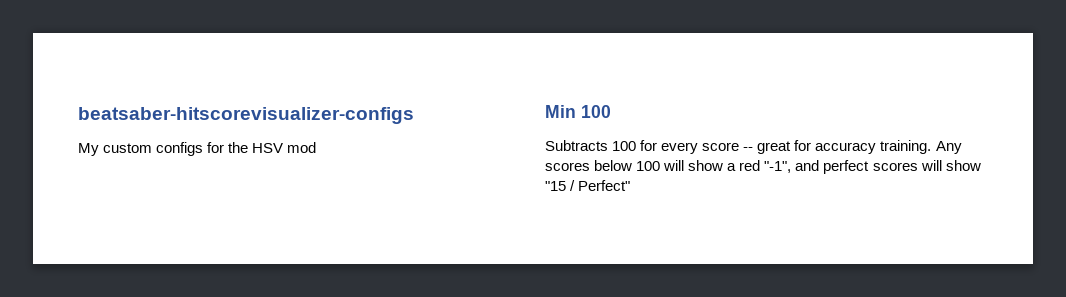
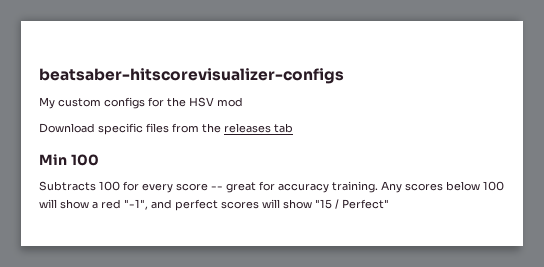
(317, 147) none -> [39,123,293,135] // Download specific files from the releases tab

